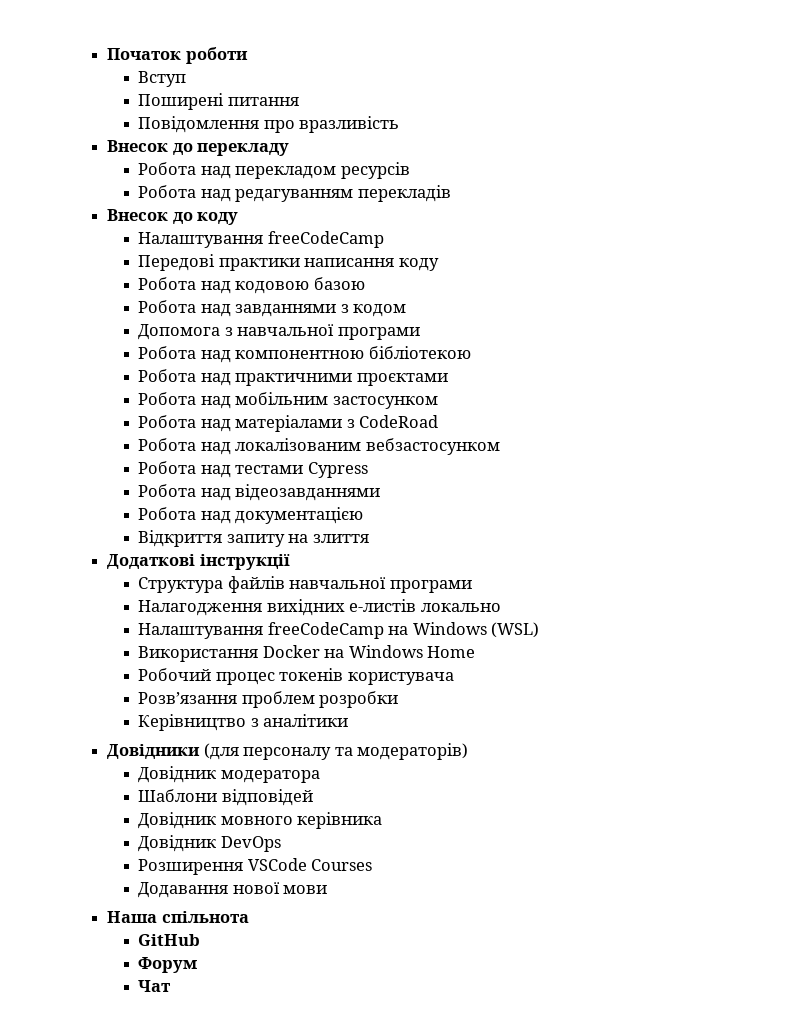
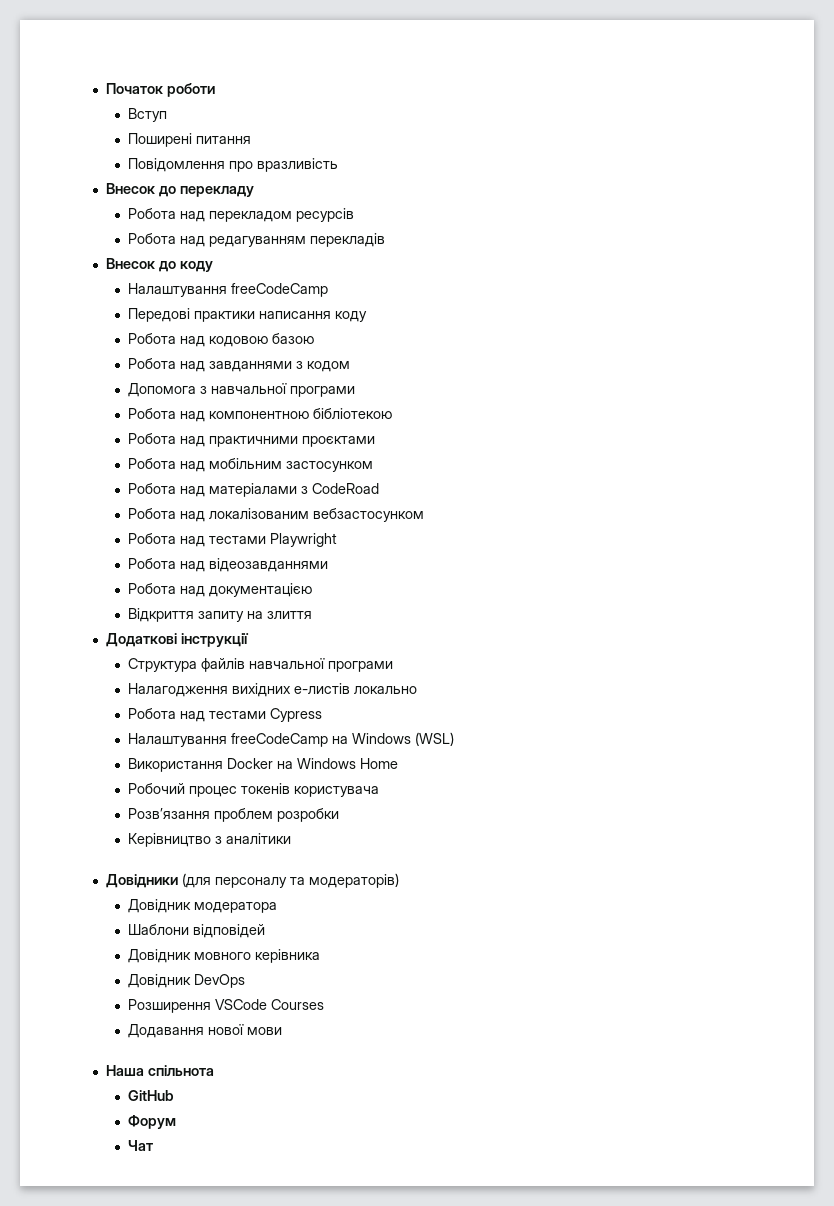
[307,462,368,478] Cypress -> [270,533,338,547] Playwright
(501, 607) none -> [128,708,323,722] // Робота над тестами Cypress

